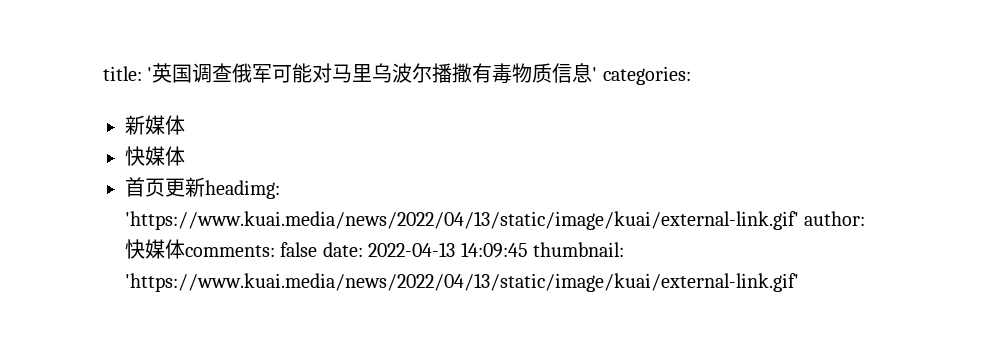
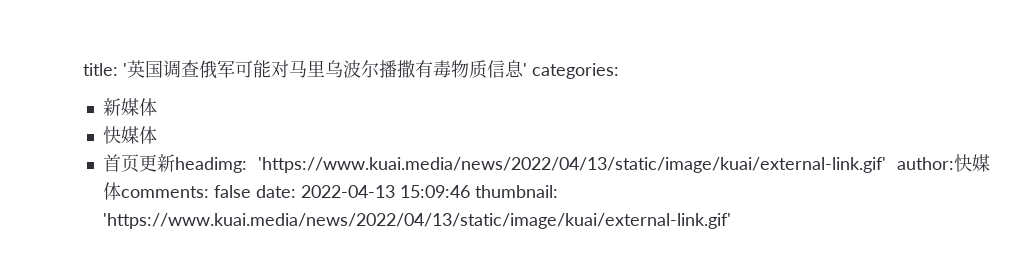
[460,242,528,258] 14:09:45 -> [399,185,470,198] 15:09:46

